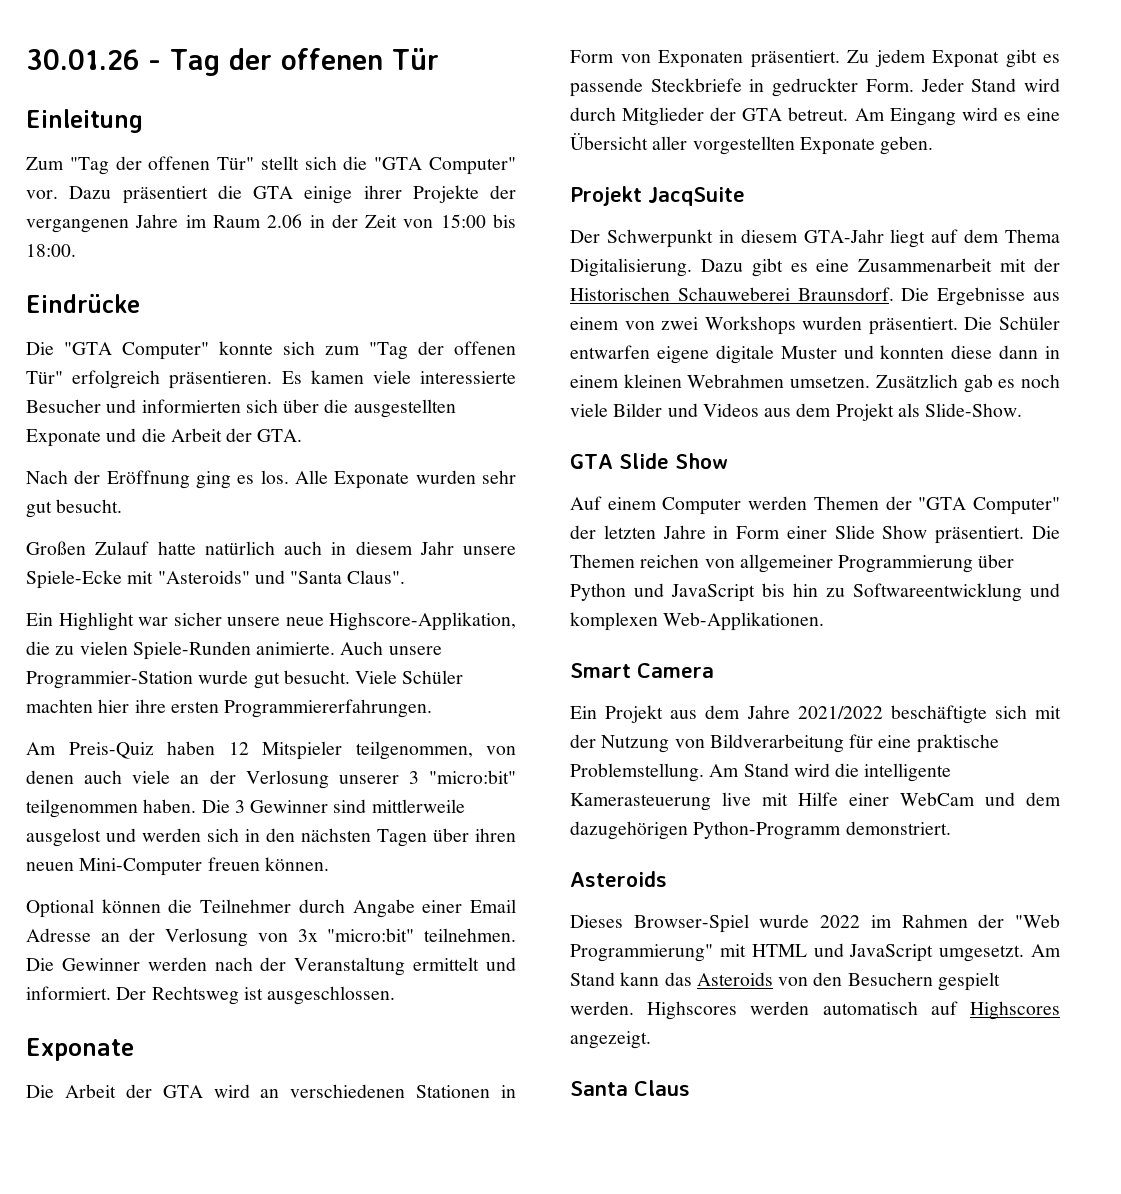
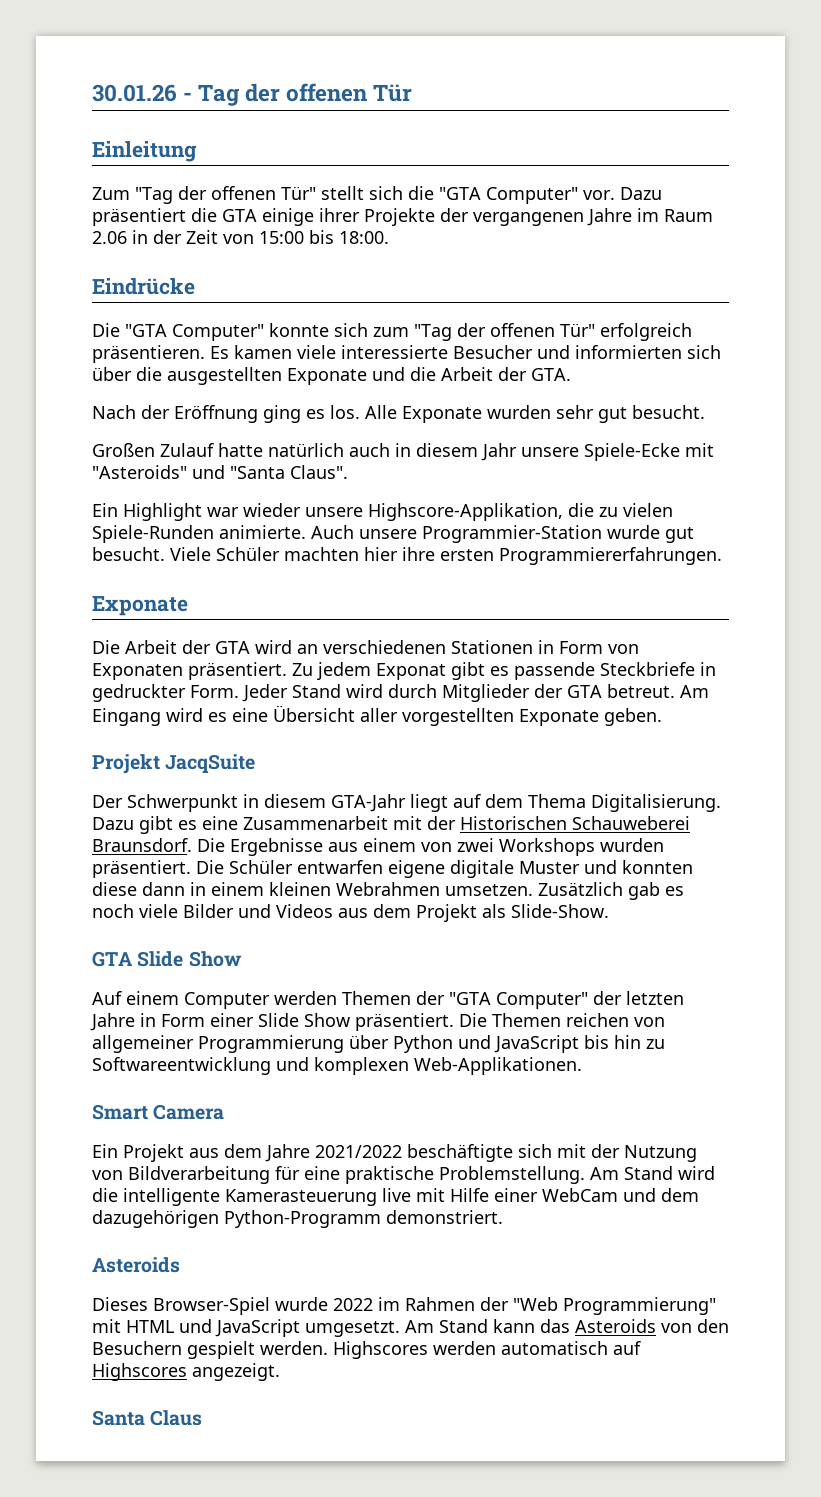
[173,612,324,626] sicher unsere neue -> [243,503,363,517] wieder unsere
[26,741,516,760] [26,770,516,789] [26,799,465,818] [26,828,516,847] [26,857,329,876] [26,899,516,918] [26,928,516,947] [26,957,516,976] [26,986,396,1005] // Am Preis-Quiz haben 12 Mitspieler teilgenommen, von denen auch viele an der Verlosung unserer 3 "micro:bit" teilgenommen haben. Die 3 Gewinner sind mittlerweile ausgelost und werden sich in den nächsten Tagen über ihren neuen Mini-Computer freuen können. // Optional können die Teilnehmer durch Angabe einer Email Adresse an der Verlosung von 3x "micro:bit" teilnehmen. Die Gewinner werden nach der Veranstaltung ermittelt und informiert. Der Rechtsweg ist ausgeschlossen. -> (722, 556) none

